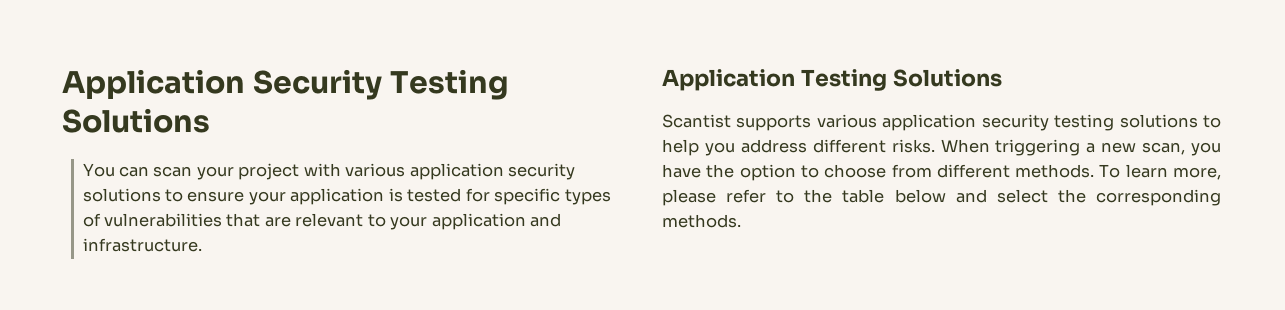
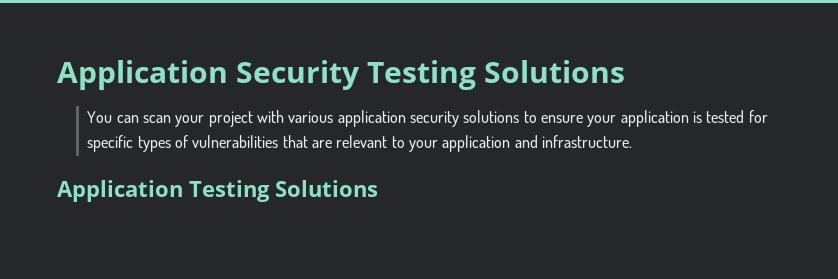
[662,114,1221,131] [662,139,1221,156] [662,164,1221,181] [662,189,1221,206] [662,214,741,228] // Scantist supports various application security testing solutions to help you address different risks. When triggering a new scan, you have the option to choose from different methods. To learn more, please refer to the table below and select the corresponding methods. -> (378, 188) none

